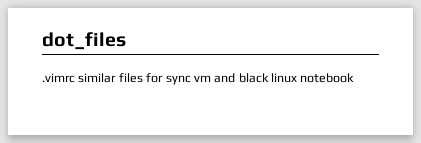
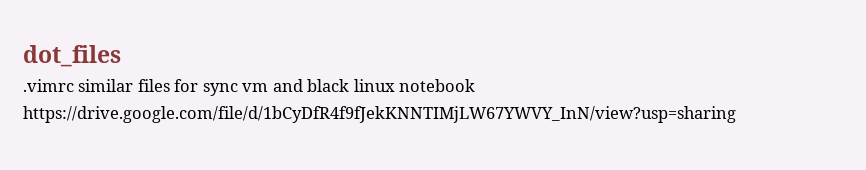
(355, 78) none -> [23,106,736,123] // https://drive.google.com/file/d/1bCyDfR4f9fJekKNNTIMjLW67YWVY_InN/view?usp=sharing

